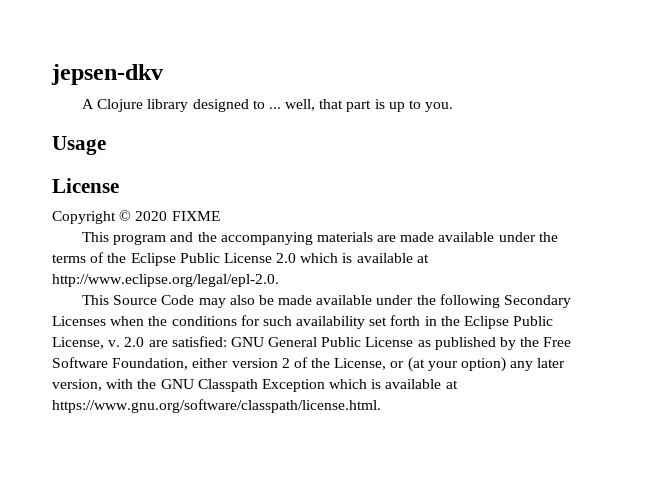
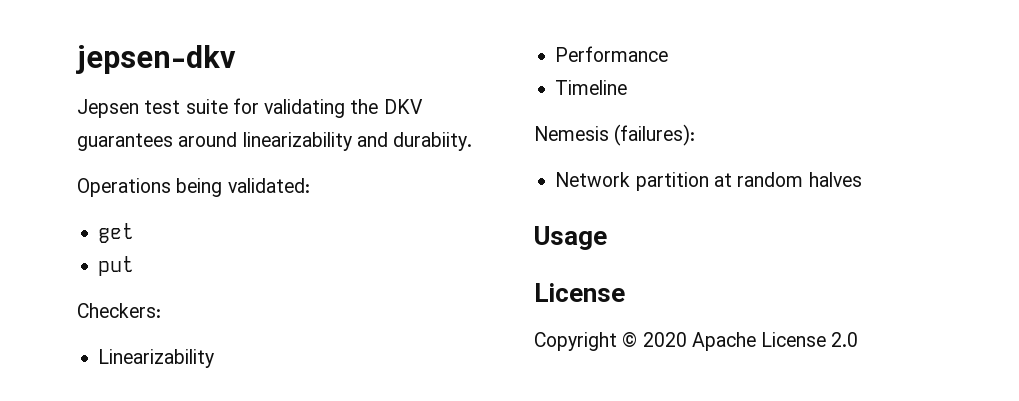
[81,99,454,112] A Clojure library designed to ... well, that part is up to you. -> [77,98,423,118] [77,132,473,151] [77,178,310,197] [98,223,135,243] [98,256,135,276] [77,303,161,318] [98,349,215,368] [555,46,669,62] [555,80,628,95] [534,124,696,146] [555,172,862,191] Jepsen test suite for validating the DKV guarantees around linearizability and durabiity. // Operations being validated: // get // put // Checkers: // Linearizability // Performance // Timeline // Nemesis (failures): // Network partition at random halves
[171,211,220,221] [81,232,558,245] [52,252,429,266] [52,274,279,287] [81,294,572,308] [52,315,554,329] [52,336,572,350] [52,357,566,372] [52,379,458,392] [52,399,381,413] FIXME // This program and the accompanying materials are made available under the terms of the Eclipse Public License 2.0 which is available at http://www.eclipse.org/legal/epl-2.0. // This Source Code may also be made available under the following Secondary Licenses when the conditions for such availability set forth in the Eclipse Public License, v. 2.0 are satisfied: GNU General Public License as published by the Free Software Foundation, either version 2 of the License, or (at your option) any later version, with the GNU Classpath Exception which is available at https://www.gnu.org/software/classpath/license.html. -> [691,332,859,351] Apache License 2.0

